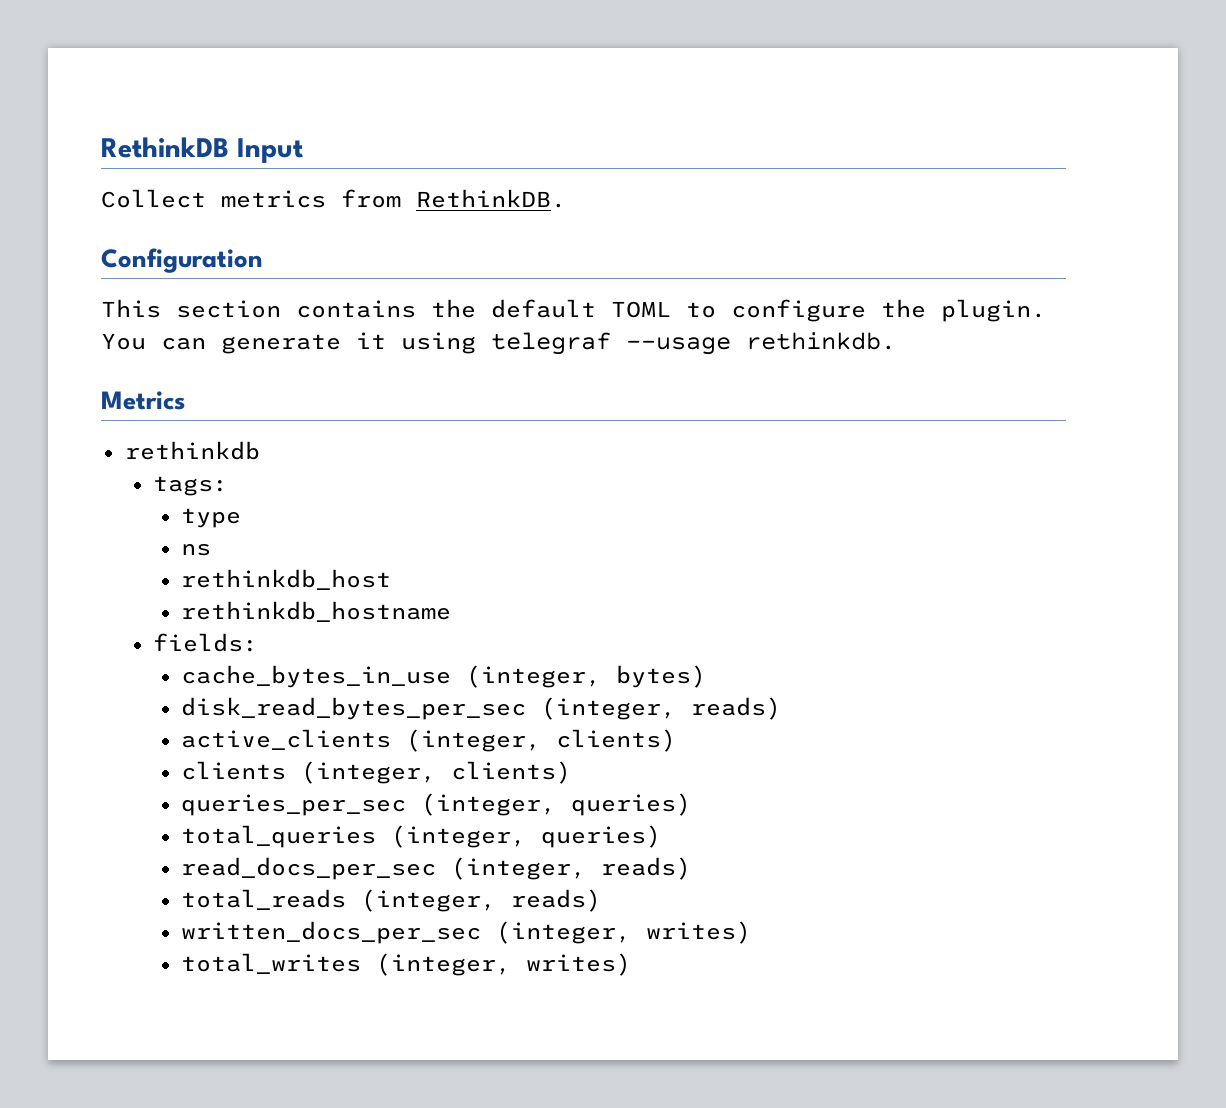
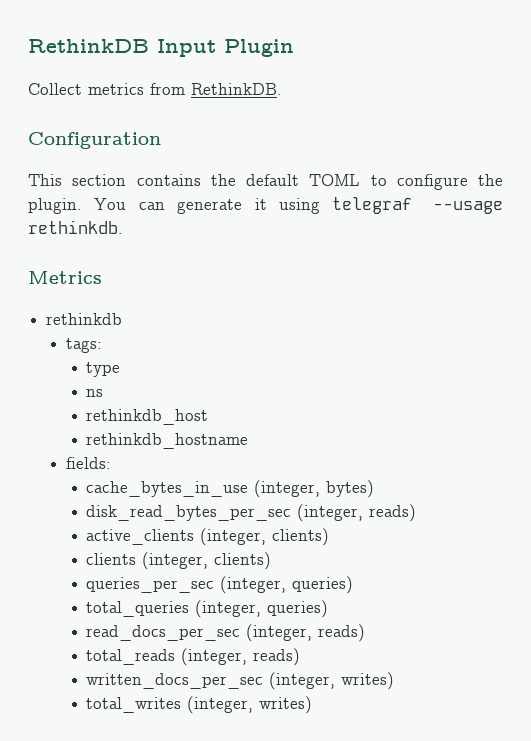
(303, 150) none -> [224,39,294,57] Plugin

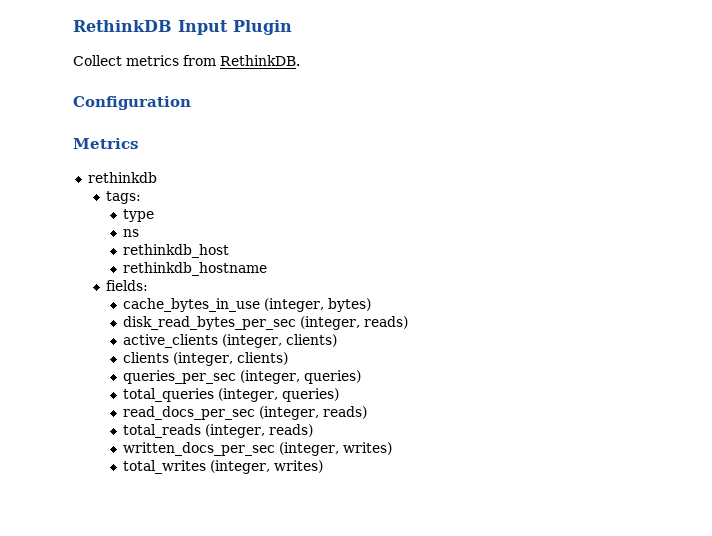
[28,174,503,190] [28,197,504,214] [28,220,123,234] // This section contains the default TOML to configure the plugin. You can generate it using telegraf --usage rethinkdb. -> (191, 103) none

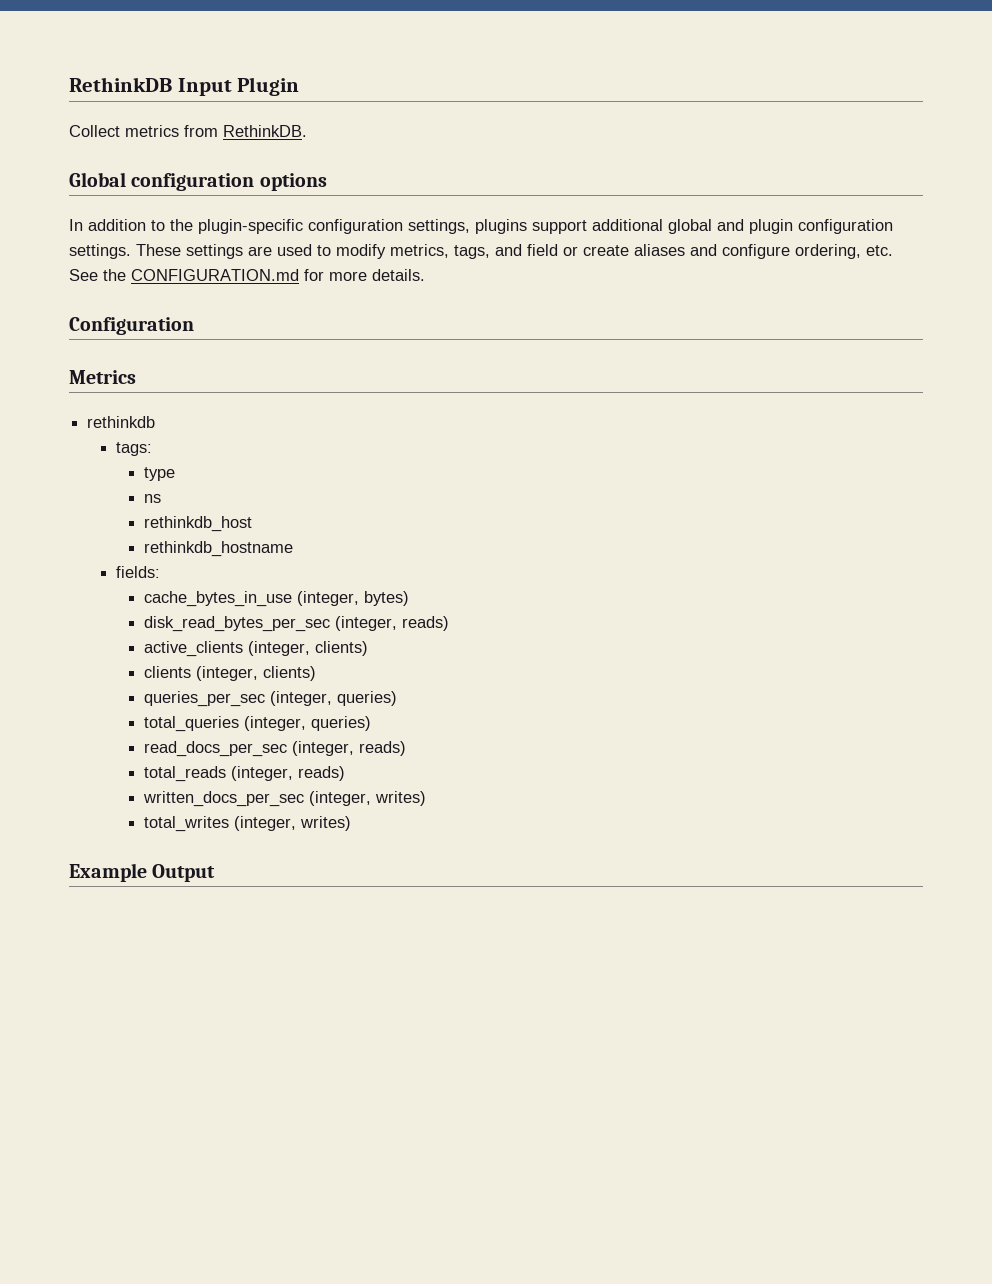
(300, 60) none -> [69,172,327,191] [69,219,893,234] [69,244,893,259] [69,269,425,281] // Global configuration options // In addition to the plugin-specific configuration settings, plugins support additional global and plugin configuration settings. These settings are used to modify metrics, tags, and field or create aliases and configure ordering, etc. See the CONFIGURATION.md for more details.
(324, 466) none -> [69,863,216,882] // Example Output

